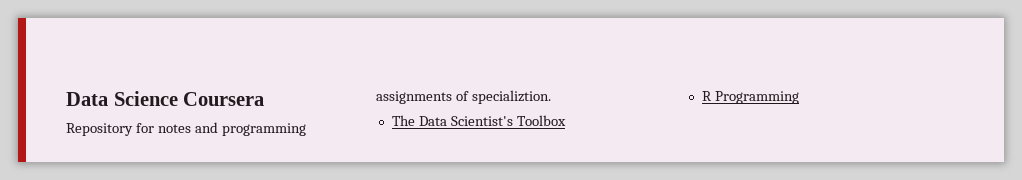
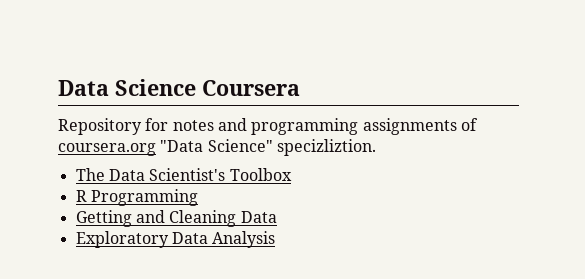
[471,90,551,104] specializtion. -> [58,139,376,156] coursera.org "Data Science" specizliztion.
(799, 97) none -> [75,210,277,227] [75,231,276,248] // Getting and Cleaning Data // Exploratory Data Analysis

